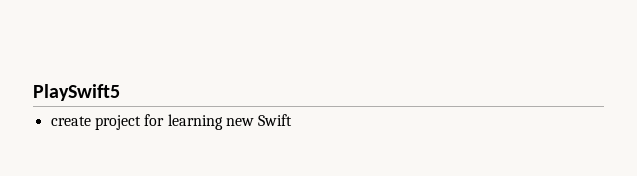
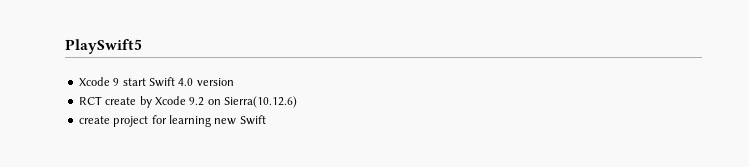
(120, 92) none -> [78,77,234,87] [78,96,297,108] // Xcode 9 start Swift 4.0 version // RCT create by Xcode 9.2 on Sierra(10.12.6)

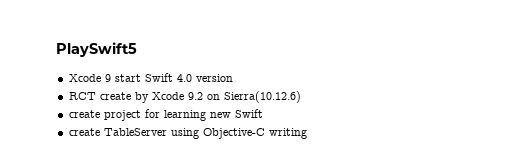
(266, 120) none -> [68,128,307,139] // create TableServer using Objective-C writing

